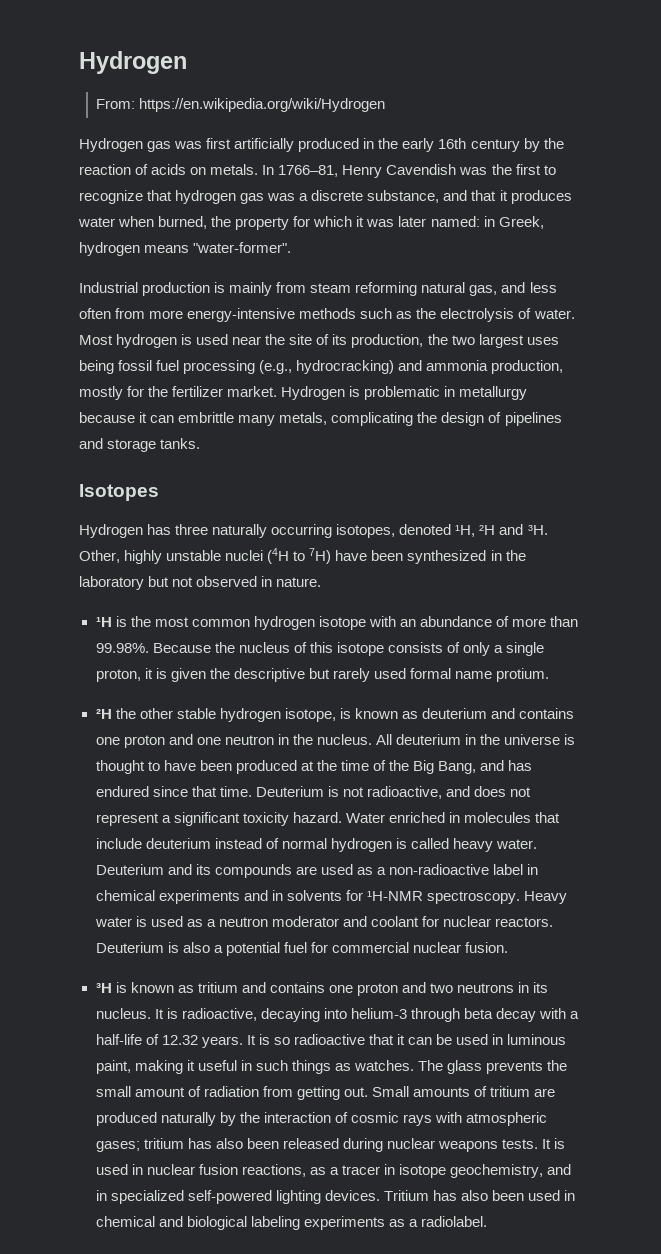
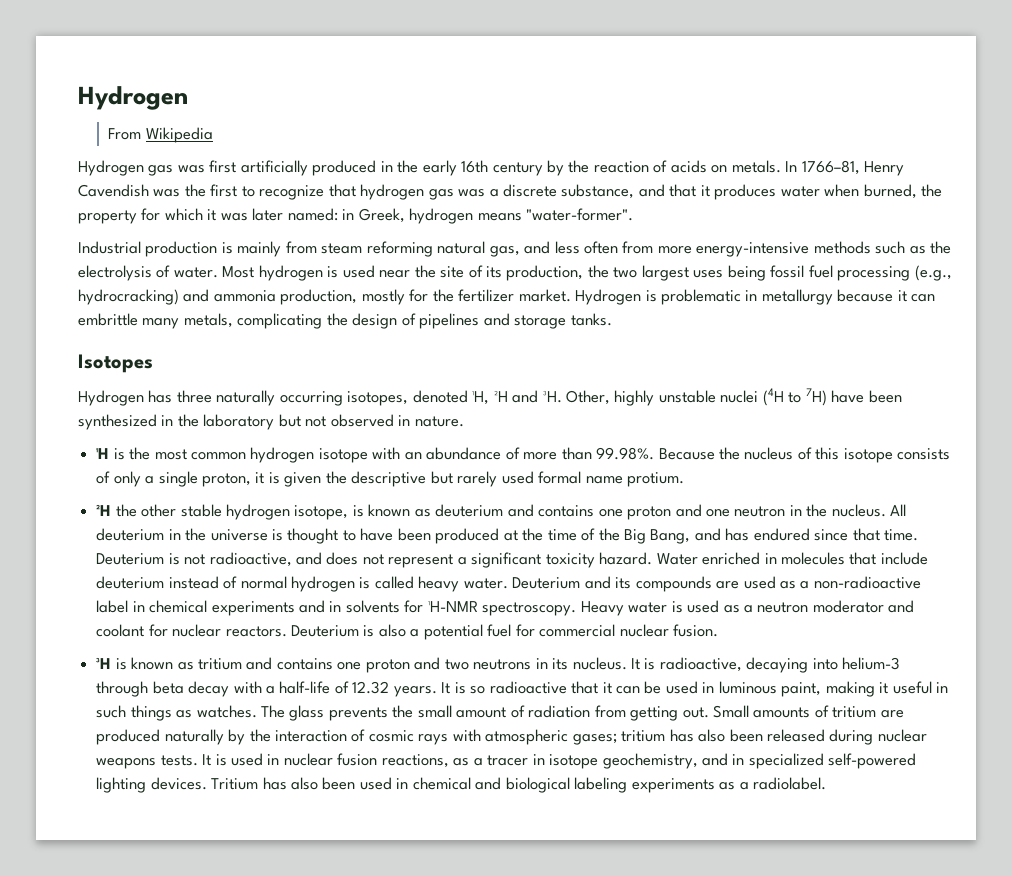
[96,98,386,112] From: https://en.wikipedia.org/wiki/Hydrogen -> [108,127,213,143] From Wikipedia

